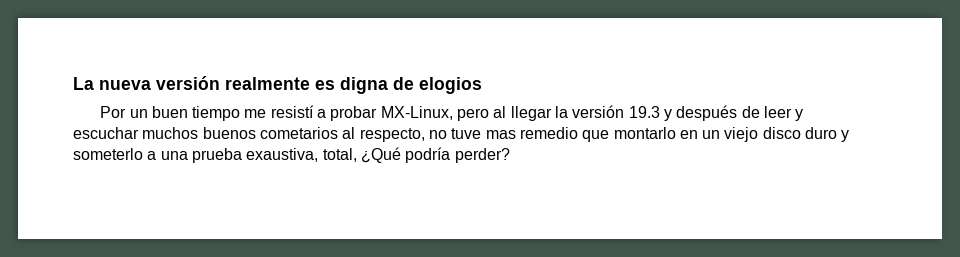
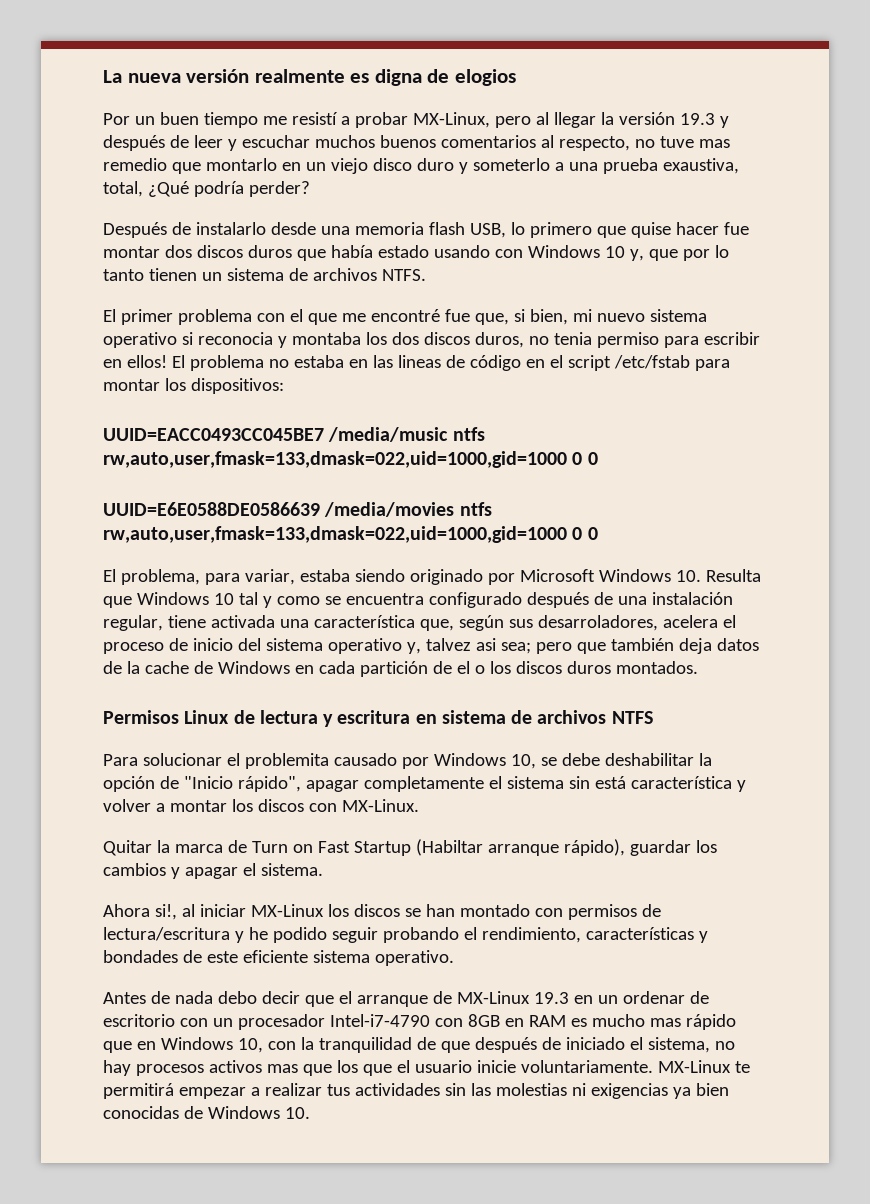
[259,127,338,139] cometarios -> [440,135,536,148] comentarios
(510, 155) none -> [103,222,749,238] [103,245,729,261] [103,268,426,281] [103,309,707,325] [103,332,760,348] [103,355,730,371] [103,378,284,394] [103,427,485,442] [103,451,598,468] [103,502,492,517] [103,526,598,543] [103,569,761,585] [103,592,733,608] [103,615,736,631] [103,638,759,654] [103,661,698,677] [103,710,653,727] [103,753,712,769] [103,776,746,792] [103,799,419,812] [103,839,717,856] [103,863,323,879] [103,904,661,920] [103,927,708,943] [103,950,454,966] [103,991,709,1007] [103,1014,736,1030] [103,1037,735,1053] [103,1060,750,1076] [103,1083,729,1099] [103,1106,310,1119] // Después de instalarlo desde una memoria flash USB, lo primero que quise hacer fue montar dos discos duros que había estado usando con Windows 10 y, que por lo tanto tienen un sistema de archivos NTFS. // El primer problema con el que me encontré fue que, si bien, mi nuevo sistema operativo si reconocia y montaba los dos discos duros, no tenia permiso para escribir en ellos! El problema no estaba en las lineas de código en el script /etc/fstab para montar los dispositivos: // UUID=EACC0493CC045BE7 /media/music ntfs rw,auto,user,fmask=133,dmask=022,uid=1000,gid=1000 0 0 // UUID=E6E0588DE0586639 /media/movies ntfs rw,auto,user,fmask=133,dmask=022,uid=1000,gid=1000 0 0 // El problema, para variar, estaba siendo originado por Microsoft Windows 10. Resulta que Windows 10 tal y como se encuentra configurado después de una instalación regular, tiene activada una característica que, según sus desarroladores, acelera el proceso de inicio del sistema operativo y, talvez asi sea; pero que también deja datos de la cache de Windows en cada partición de el o los discos duros montados. // Permisos Linux de lectura y escritura en sistema de archivos NTFS // Para solucionar el problemita causado por Windows 10, se debe deshabilitar la opción de "Inicio rápido", apagar completamente el sistema sin está característica y volver a montar los discos con MX-Linux. // Quitar la marca de Turn on Fast Startup (Habiltar arranque rápido), guardar los cambios y apagar el sistema. // Ahora si!, al iniciar MX-Linux los discos se han montado con permisos de lectura/escritura y he podido seguir probando el rendimiento, características y bondades de este eficiente sistema operativo. // Antes de nada debo decir que el arranque de MX-Linux 19.3 en un ordenar de escritorio con un procesador Intel-i7-4790 con 8GB en RAM es mucho mas rápido que en Windows 10, con la tranquilidad de que después de iniciado el sistema, no hay procesos activos mas que los que el usuario inicie voluntariamente. MX-Linux te permitirá empezar a realizar tus actividades sin las molestias ni exigencias ya bien conocidas de Windows 10.

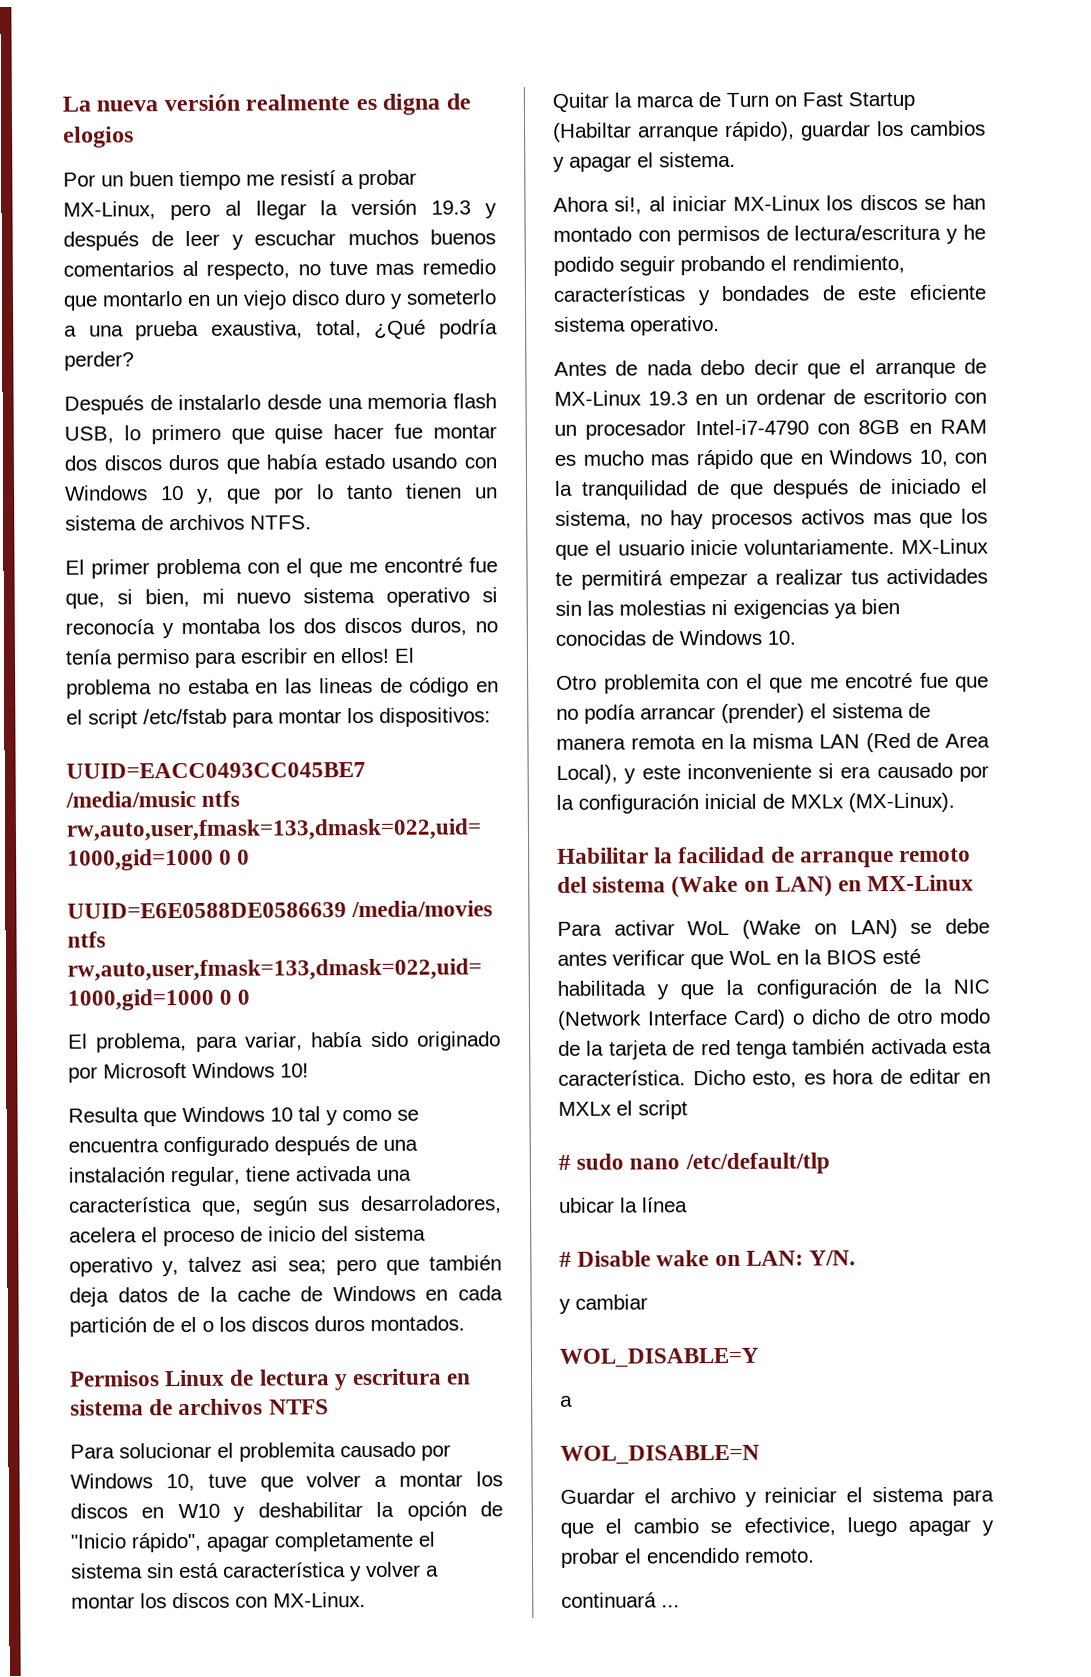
[197,332,273,345] reconocia -> [65,619,155,635] reconocía
[553,332,592,345] tenia -> [65,649,113,665] tenía
[299,569,405,582] estaba siendo -> [311,1031,409,1048] había sido
[675,570,701,582] 10. -> [280,1063,309,1078] 10! //
[540,753,600,766] se debe -> [207,1471,503,1492] [70,1503,246,1522] tuve que volver a montar los discos en W10 y
(310, 1113) none -> [556,672,989,694] [556,702,931,724] [556,732,990,753] [556,762,989,784] [556,792,955,814] [557,846,972,868] [557,874,975,898] [557,918,990,939] [557,948,921,970] [557,978,990,1000] [557,1008,991,1030] [558,1038,992,1060] [558,1068,991,1088] [558,1100,688,1120] [558,1152,830,1175] [559,1197,688,1213] [559,1250,857,1267] [559,1294,648,1314] [559,1347,759,1368] [560,1395,573,1407] [560,1444,760,1465] [560,1486,994,1507] [560,1517,994,1538] [560,1547,815,1568] [561,1592,680,1608] // Otro problemita con el que me encotré fue que no podía arrancar (prender) el sistema de manera remota en la misma LAN (Red de Area Local), y este inconveniente si era causado por la configuración inicial de MXLx (MX-Linux). // Habilitar la facilidad de arranque remoto del sistema (Wake on LAN) en MX-Linux // Para activar WoL (Wake on LAN) se debe antes verificar que WoL en la BIOS esté habilitada y que la configuración de la NIC (Network Interface Card) o dicho de otro modo de la tarjeta de red tenga también activada esta característica. Dicho esto, es hora de editar en MXLx el script // # sudo nano /etc/default/tlp // ubicar la línea // # Disable wake on LAN: Y/N. // y cambiar // WOL_DISABLE=Y // a // WOL_DISABLE=N // Guardar el archivo y reiniciar el sistema para que el cambio se efectivice, luego apagar y probar el encendido remoto. // continuará ...

